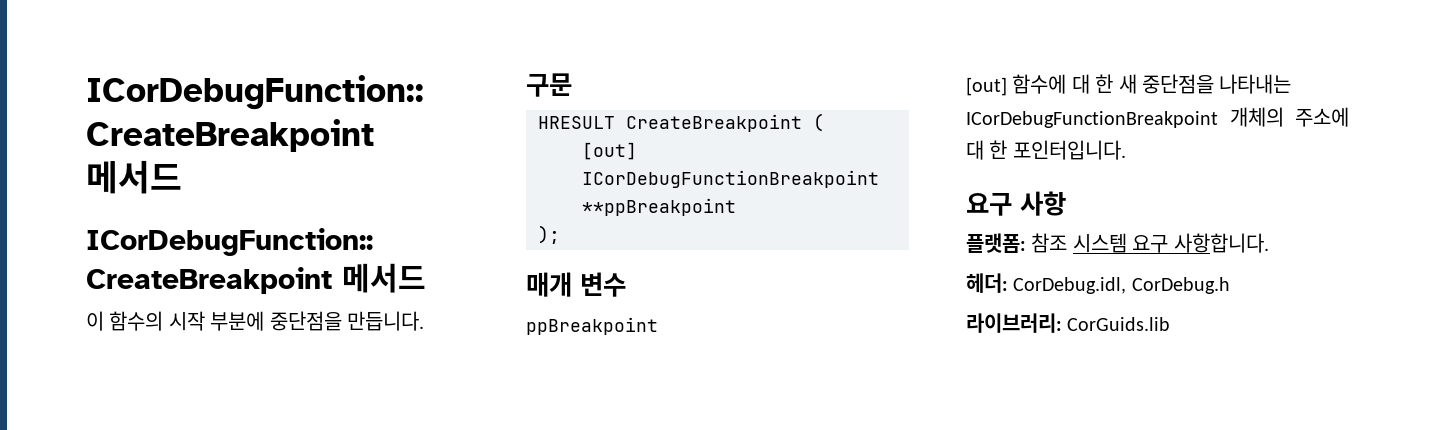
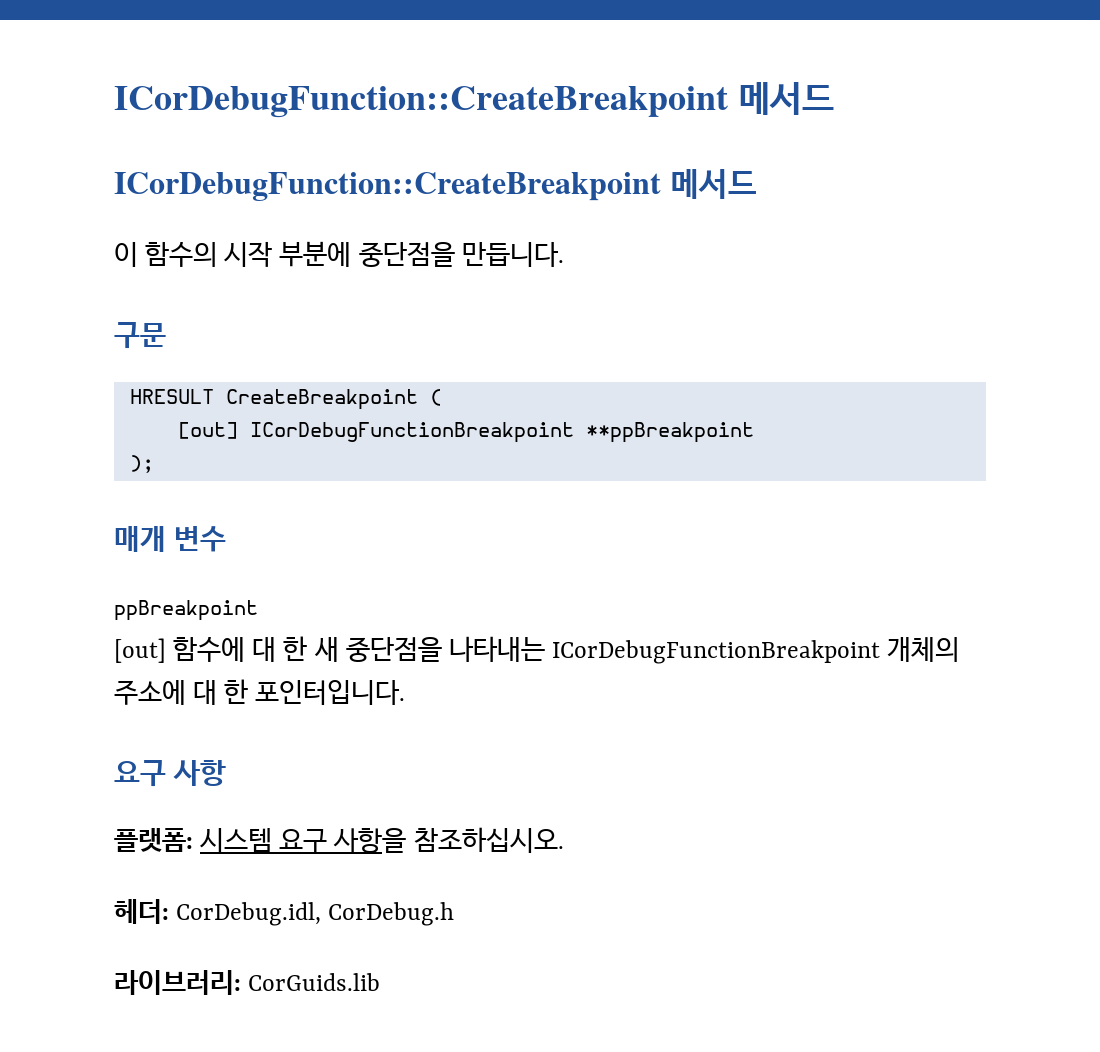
[1031,233,1068,253] 참조 -> (193, 840) none
[1173,233,1269,253] 사항합니다. -> [333,827,564,853] 사항을 참조하십시오.

